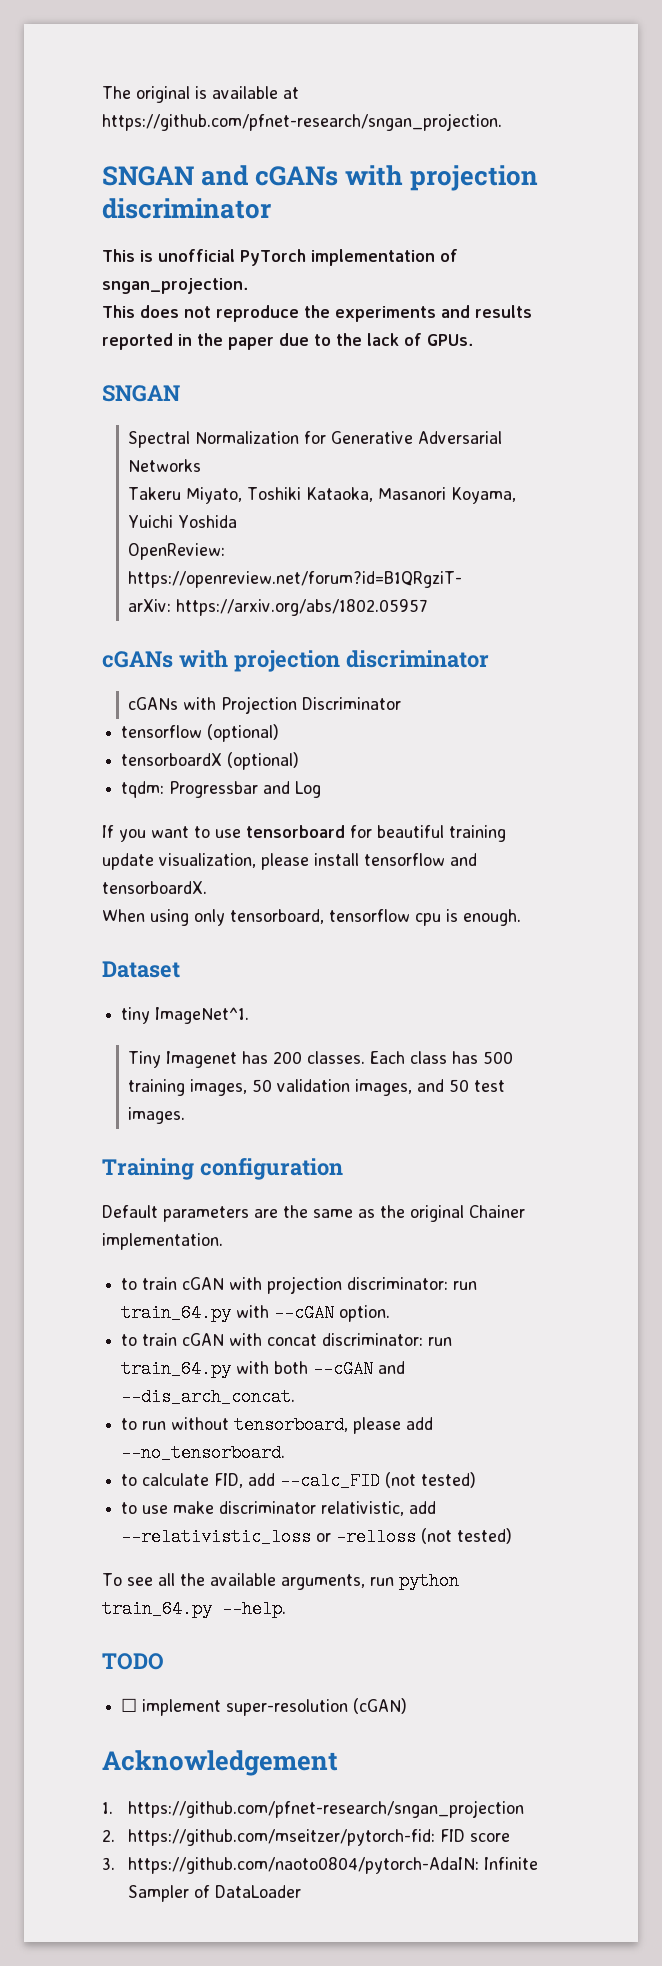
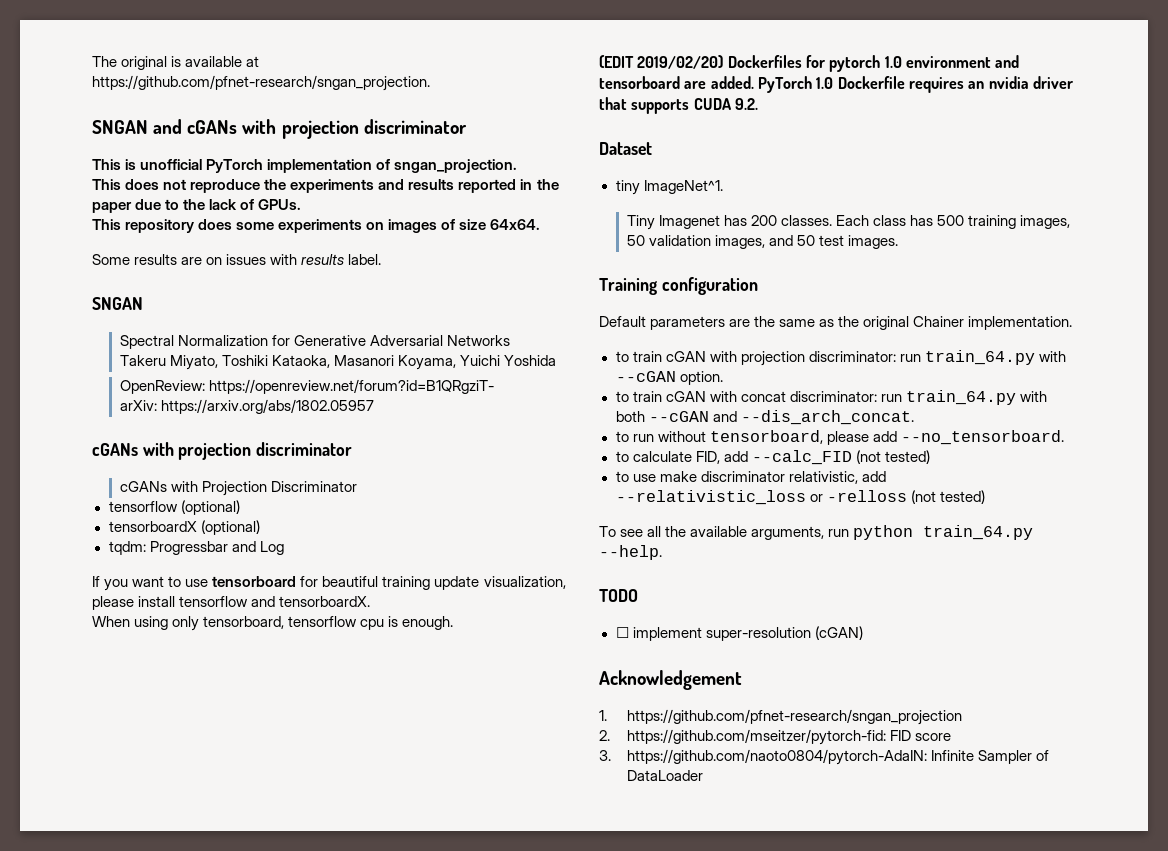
(473, 340) none -> [92,219,541,233] [92,254,382,265] // This repository does some experiments on images of size 64x64. // Some results are on issues with results label.
(521, 917) none -> [599,55,1020,72] [599,76,1073,93] [599,97,758,114] // (EDIT 2019/02/20) Dockerfiles for pytorch 1.0 environment and tensorboard are added. PyTorch 1.0 Dockerfile requires an nvidia driver that supports CUDA 9.2.

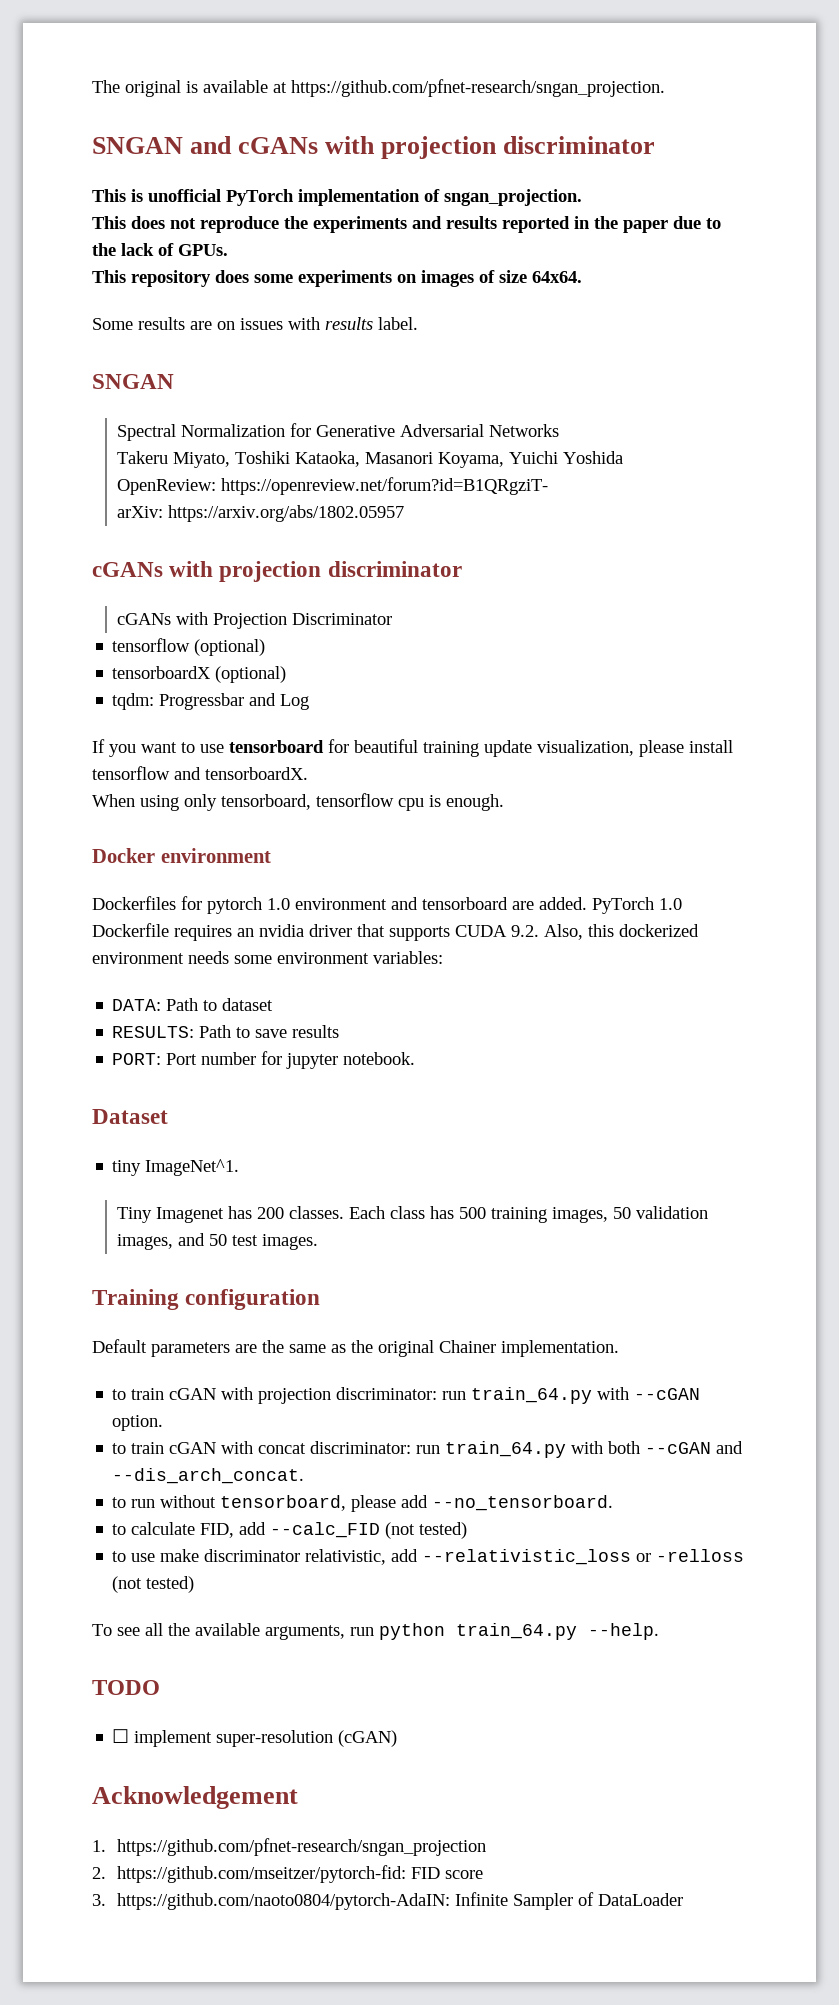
[599,55,724,69] (EDIT 2019/02/20) -> [92,848,271,863] Docker environment //
(758, 104) none -> [544,924,699,940] [92,951,443,964] [112,998,274,1011] [112,1025,340,1038] [112,1051,416,1069] Also, this dockerized environment needs some environment variables: // DATA: Path to dataset // RESULTS: Path to save results // PORT: Port number for jupyter notebook.

